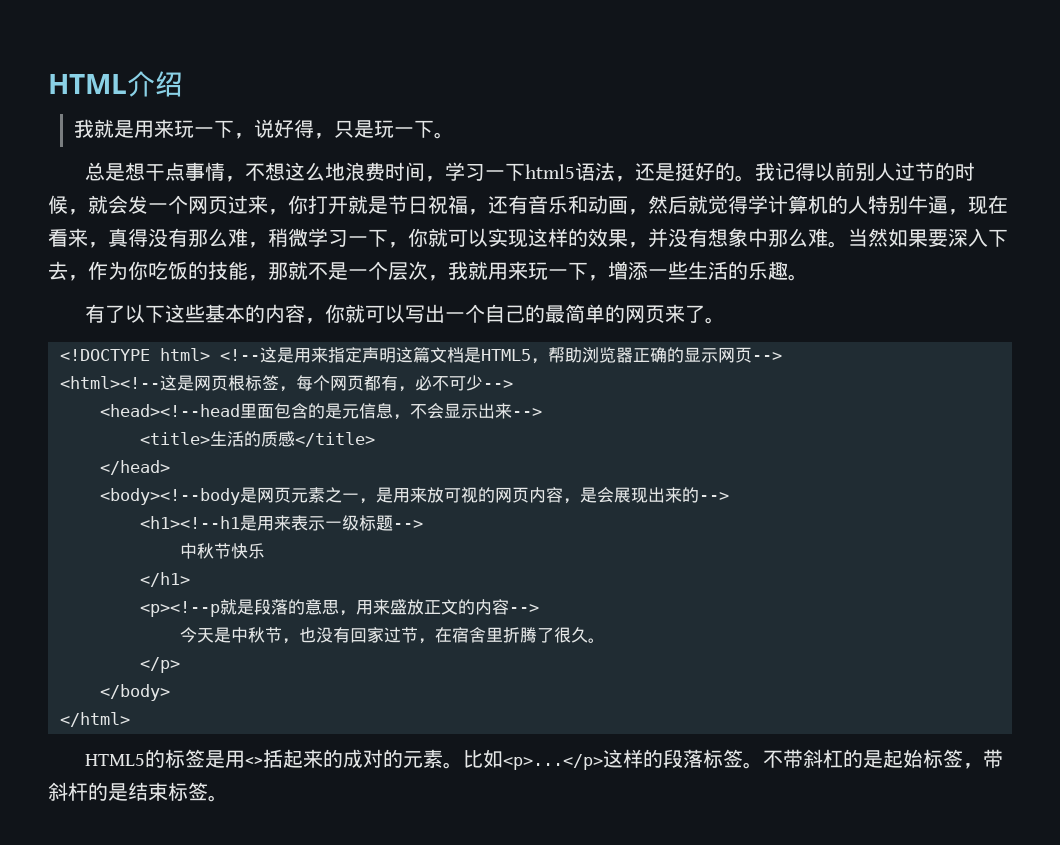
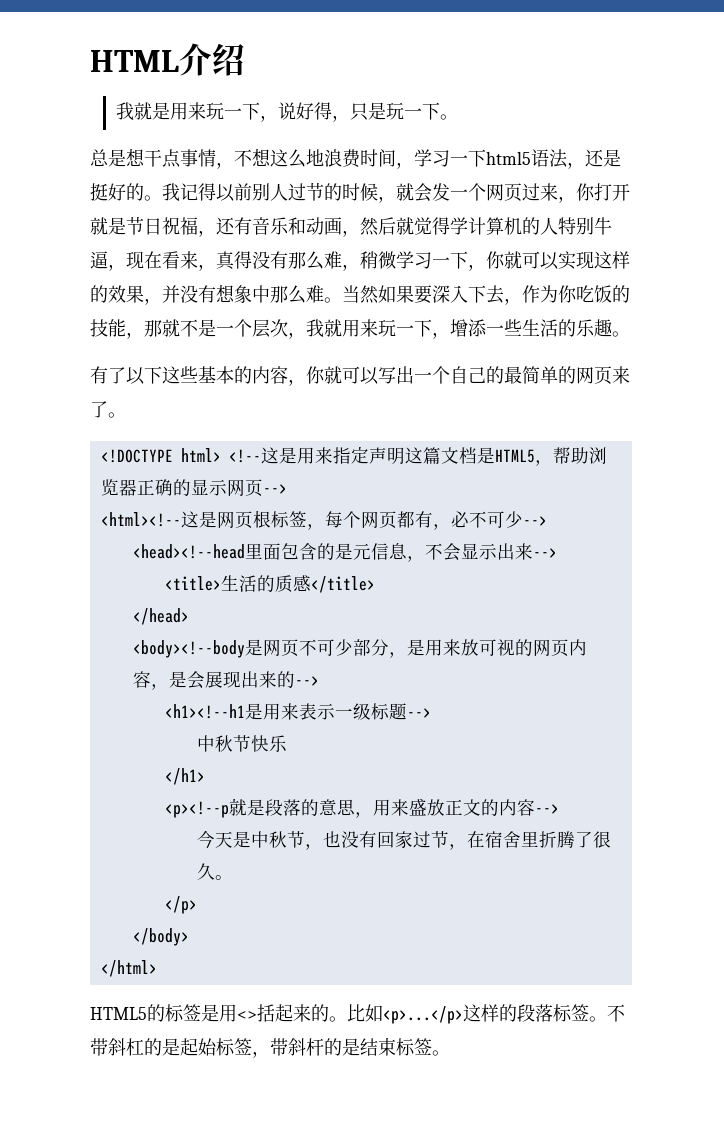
[291,487,359,503] 元素之一 -> [298,639,389,656] 不可少部分
[342,749,443,768] 成对的元素 -> (329, 1013) none

